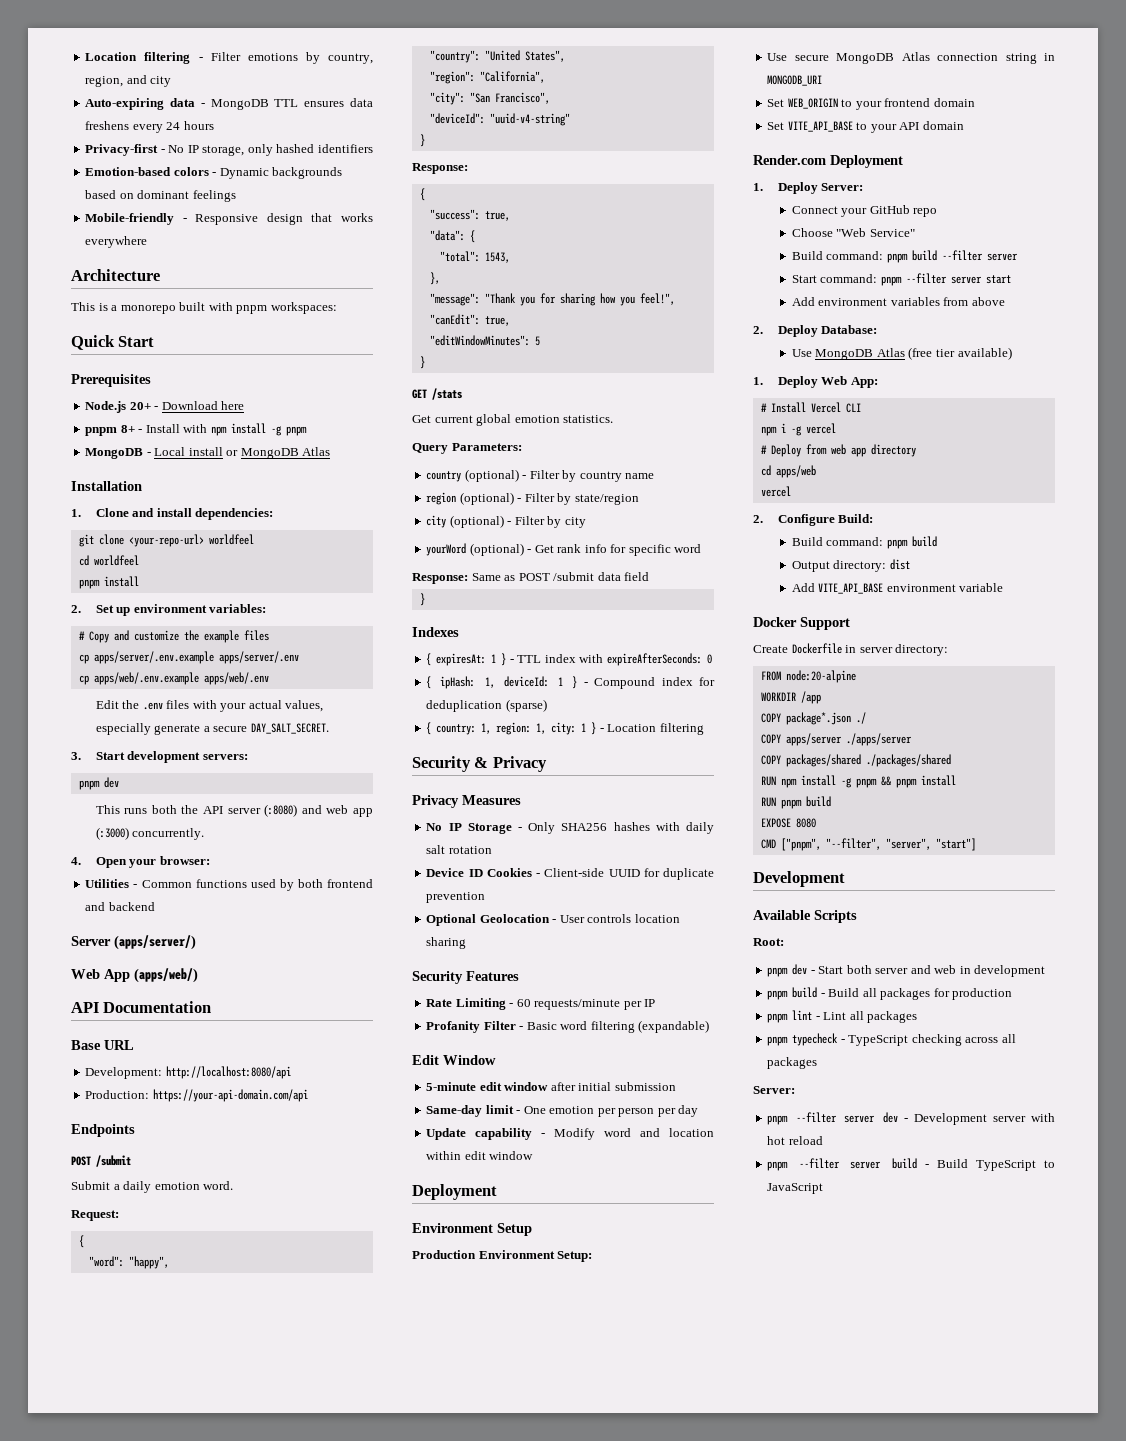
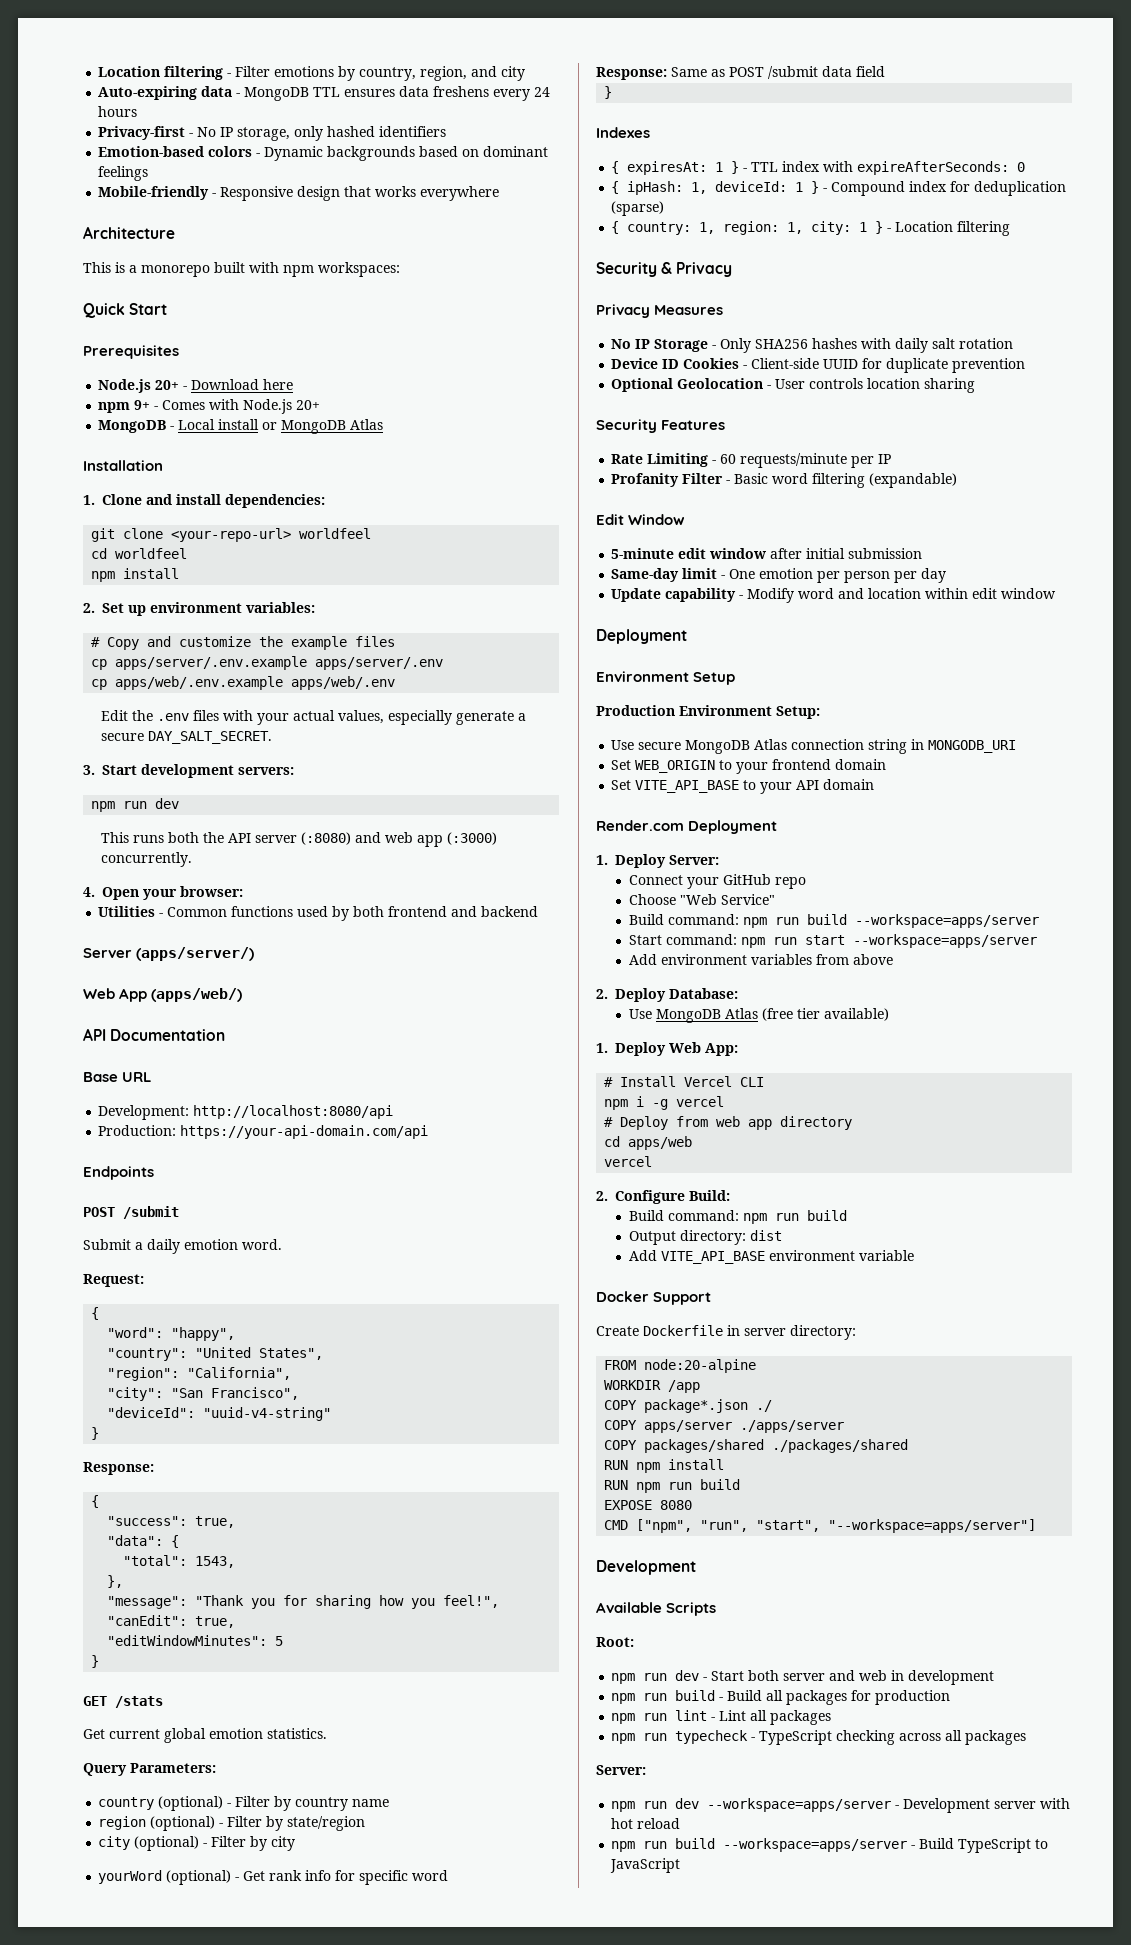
[236,305,268,314] pnpm -> [283,265,314,277] npm
[85,423,307,436] pnpm 8+ - Install with npm install -g pnpm -> [98,399,321,414] npm 9+ - Comes with Node.js 20+
[78,579,100,589] pnpm -> [91,571,116,582] npm
[78,780,100,790] pnpm -> [91,801,148,812] npm run
[886,250,1018,263] pnpm build --filter server -> [743,914,1040,928] npm run build --workspace=apps/server
[880,273,982,286] pnpm --filter server -> [741,937,798,948] npm run
(1011, 279) none -> [853,934,1038,948] --workspace=apps/server
[886,539,908,549] pnpm -> [743,1213,800,1224] npm run
[840,775,956,788] [760,797,802,809] -g pnpm && pnpm install // RUN pnpm -> [604,1480,693,1493] // RUN npm run
[780,838,976,851] ["pnpm", "--filter", "server", "start"] -> [636,1519,1037,1533] ["npm", "run", "start", "--workspace=apps/server"]
[767,967,789,977] pnpm -> [611,1673,668,1684] npm run
[767,990,789,1000] pnpm -> [611,1693,668,1704] npm run
[767,1013,789,1023] pnpm -> [611,1713,668,1724] npm run
[767,1036,789,1046] pnpm -> [611,1733,668,1744] npm run
[767,1112,898,1125] pnpm --filter server dev -> [611,1798,892,1812] npm run dev --workspace=apps/server
[767,1158,917,1171] pnpm --filter server build -> [611,1838,908,1852] npm run build --workspace=apps/server

